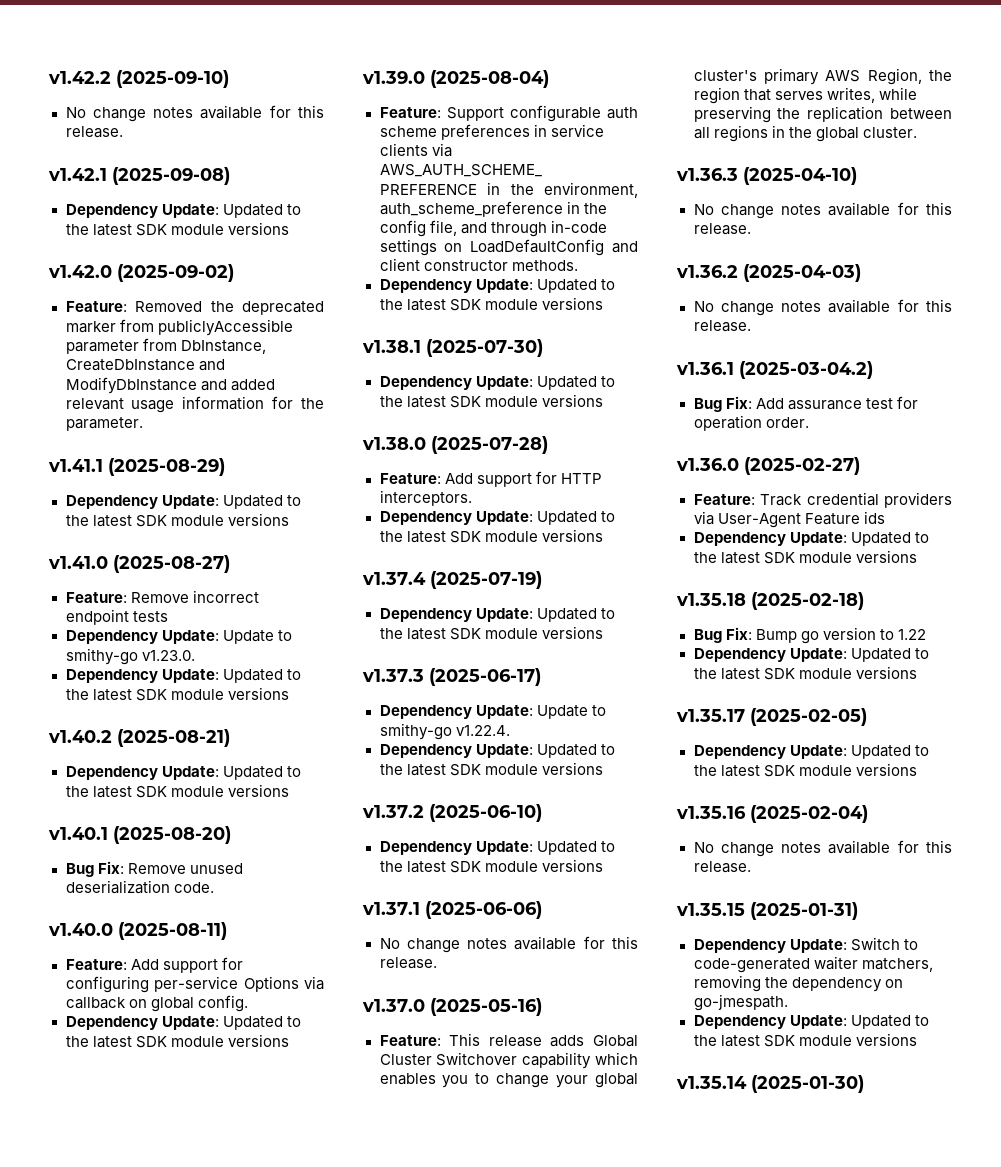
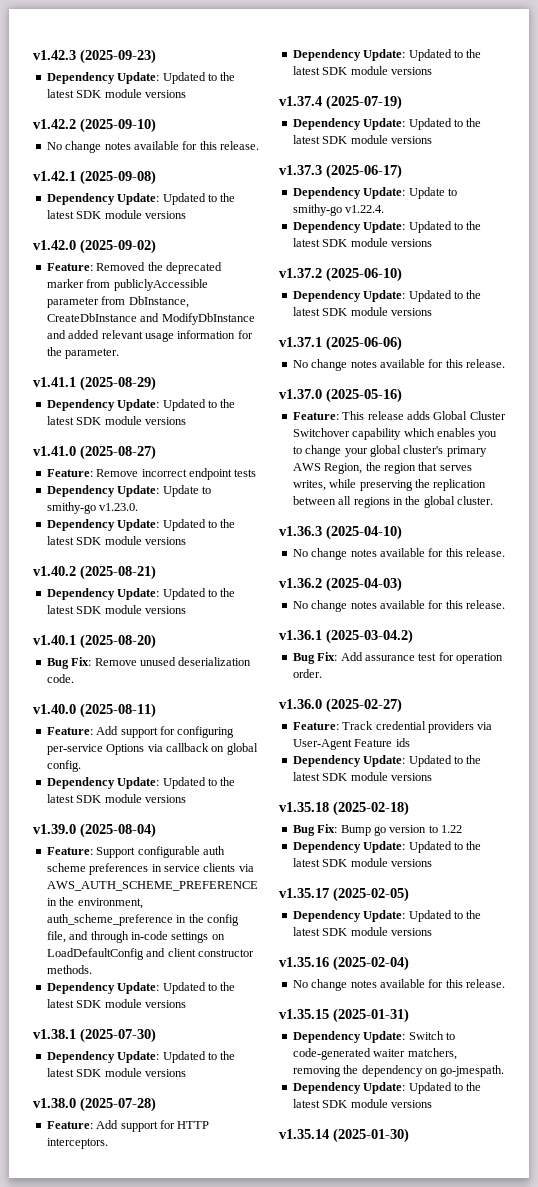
(48, 77) none -> [33,49,156,64] [46,72,236,84] [46,89,186,98] v1.42.3 (2025-09-23) // Dependency Update: Updated to the latest SDK module versions //

